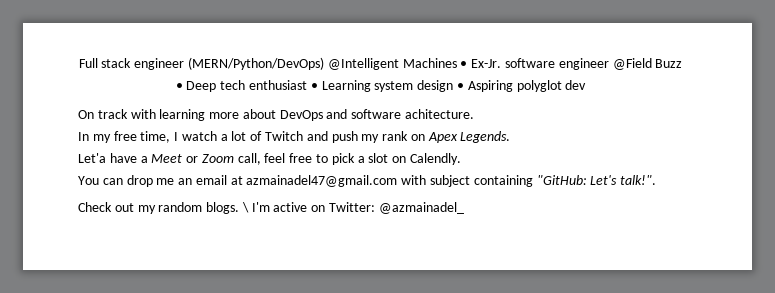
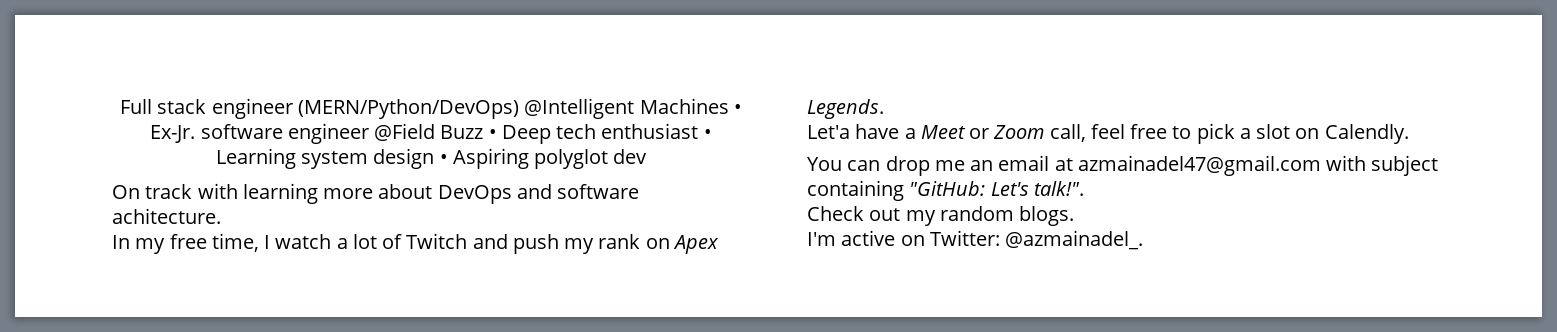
[241,202,249,213] \ -> (1075, 216) //
[378,202,464,214] @azmainadel_ -> [1005,230,1144,250] @azmainadel_.

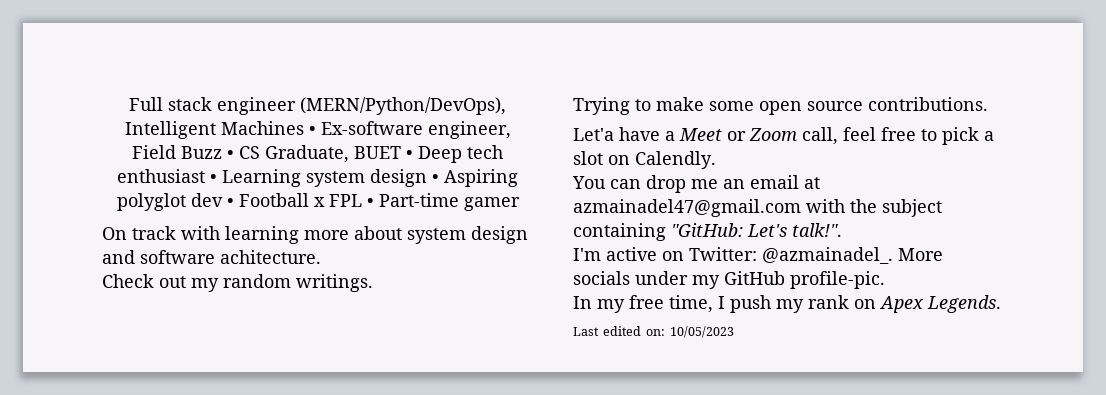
[298,98,742,119] [150,123,484,144] (MERN/Python/DevOps) @Intelligent Machines • Ex-Jr. software engineer @Field Buzz -> [300,97,506,115] [124,121,511,139] [132,145,401,163] (MERN/Python/DevOps), Intelligent Machines • Ex-software engineer, Field Buzz • CS Graduate, BUET
(648, 156) none -> [226,193,520,211] • Football x FPL • Part-time gamer
[437,185,512,204] DevOps -> [407,226,528,244] system design
[112,233,719,254] [807,99,884,119] In my free time, I watch a lot of Twitch and push my rank on Apex Legends. -> [102,274,373,292] [573,97,988,115] Check out my random writings. // Trying to make some open source contributions.
(1367, 163) none -> [850,199,877,213] the
[807,206,1075,226] // Check out my random blogs. -> (842, 230) none
(1144, 240) none -> [898,248,943,261] [573,271,885,289] [573,295,1001,313] [573,326,734,338] More socials under my GitHub profile-pic. // In my free time, I push my rank on Apex Legends. // Last edited on: 10/05/2023

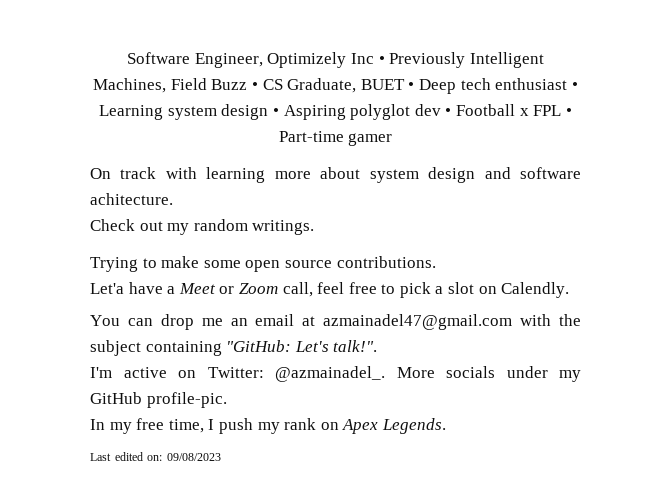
[129,97,506,115] [124,121,511,139] Full stack engineer (MERN/Python/DevOps), Intelligent Machines • Ex-software engineer, -> [127,52,544,68] [93,78,167,93] Software Engineer, Optimizely Inc • Previously Intelligent Machines,
[670,326,734,338] 10/05/2023 -> [166,453,221,461] 09/08/2023

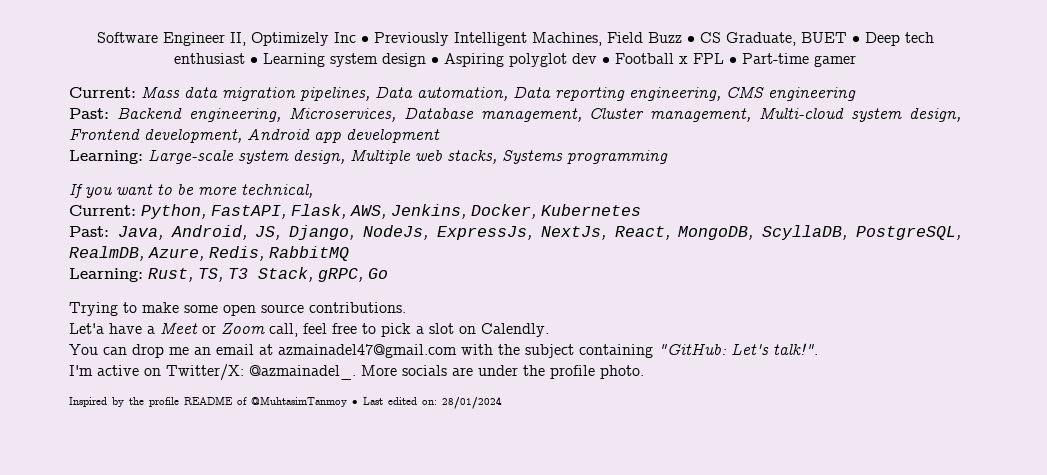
[194,53,263,68] Engineer, -> [162,32,246,46] Engineer II,
[90,167,581,183] [90,193,173,205] [90,219,315,235] On track with learning more about system design and software achitecture. // Check out my random writings. -> [69,86,856,101] [69,107,961,122] [69,129,440,143] [69,149,668,164] [69,184,313,198] [69,204,641,219] [69,225,962,240] [69,246,349,261] [69,267,388,282] Current: Mass data migration pipelines, Data automation, Data reporting engineering, CMS engineering // Past: Backend engineering, Microservices, Database management, Cluster management, Multi-cloud system design, Frontend development, Android app development // Learning: Large-scale system design, Multiple web stacks, Systems programming // If you want to be more technical, // Current: Python, FastAPI, Flask, AWS, Jenkins, Docker, Kubernetes // Past: Java, Android, JS, Django, NodeJs, ExpressJs, NextJs, React, MongoDB, ScyllaDB, PostgreSQL, RealmDB, Azure, Redis, RabbitMQ // Learning: Rust, TS, T3 Stack, gRPC, Go
[207,367,264,378] Twitter: -> [166,364,244,381] Twitter/X:
[506,366,581,382] [90,392,227,408] [90,418,446,434] under my GitHub profile-pic. // In my free time, I push my rank on Apex Legends. // -> [452,365,644,379] [69,396,358,407] are under the profile photo. // Inspired by the profile README of @MuhtasimTanmoy •
[166,453,221,461] 09/08/2023 -> [442,396,502,409] 28/01/2024

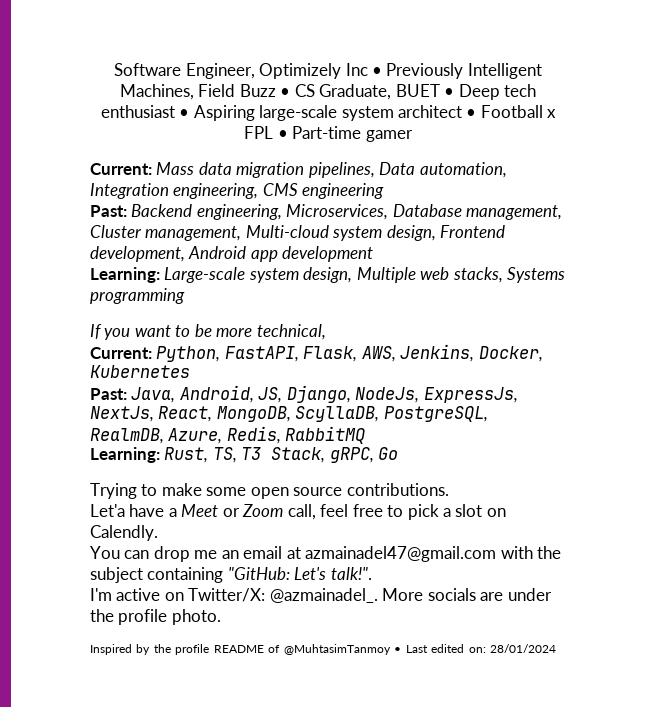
[162,32,246,46] Engineer II, -> [185,63,255,79] Engineer,
[263,53,597,67] Learning system design • Aspiring polyglot dev -> [193,105,462,121] Aspiring large-scale system architect
[513,86,625,101] Data reporting -> [90,183,169,199] Integration

